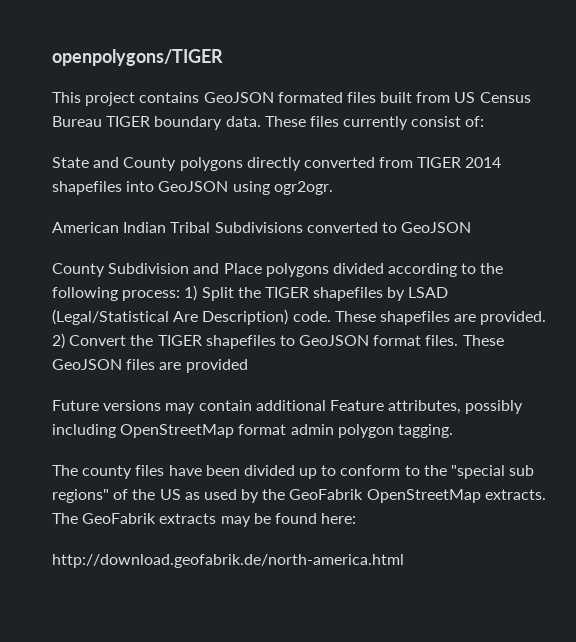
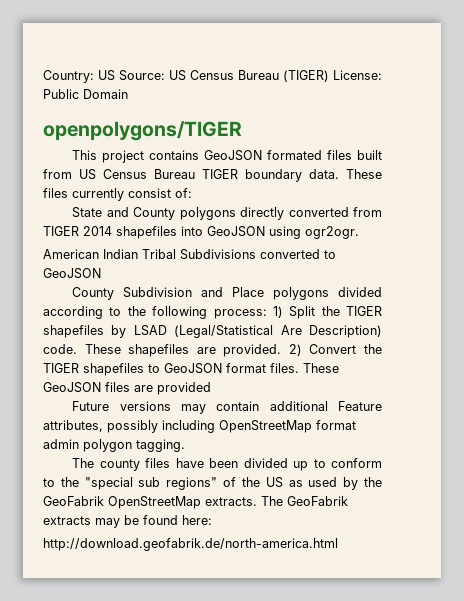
(52, 57) none -> [43,70,382,83] [43,89,128,99] Country: US Source: US Census Bureau (TIGER) License: Public Domain //

